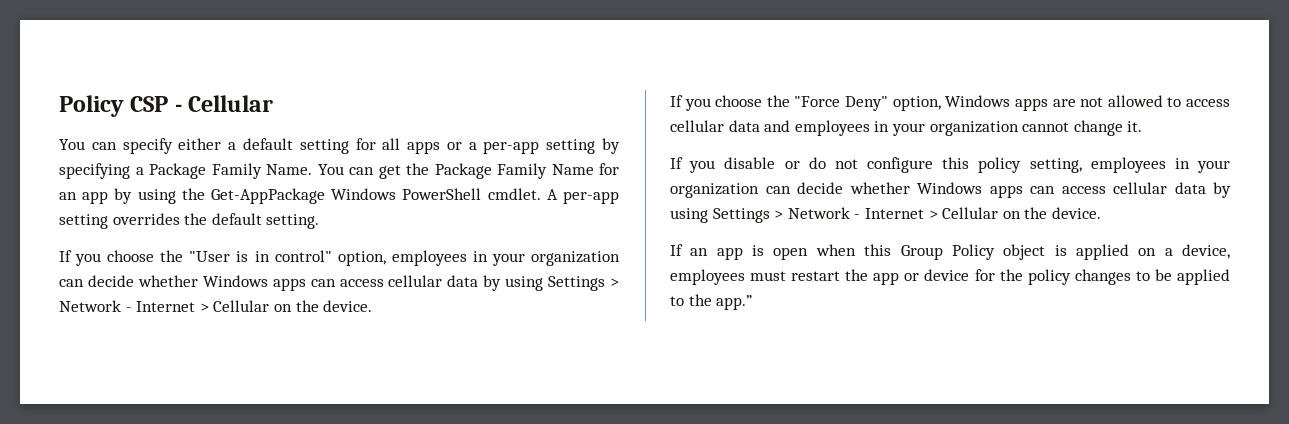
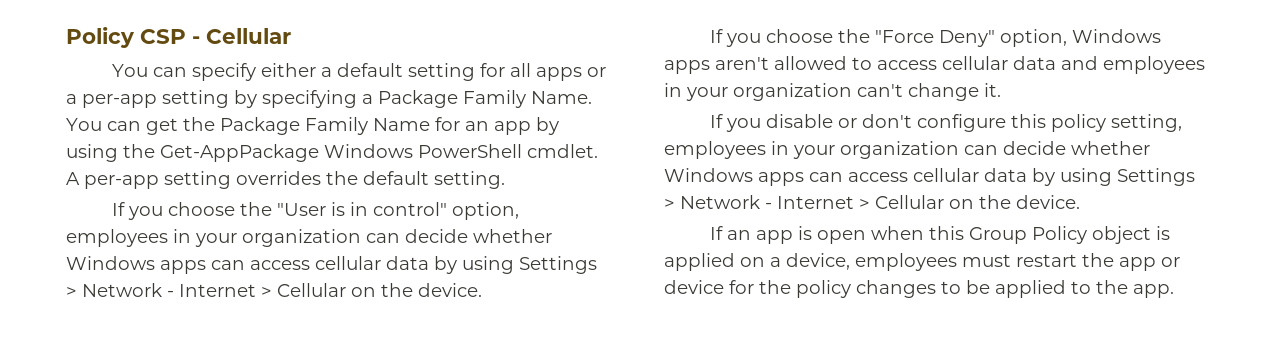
[1052,97,1104,107] are not -> [715,57,769,70] aren't
[1022,122,1070,132] cannot -> [857,84,903,97] can't
[808,157,858,169] do not -> [861,114,912,128] don't
[716,295,753,310] app.” -> [1133,284,1174,298] app.

